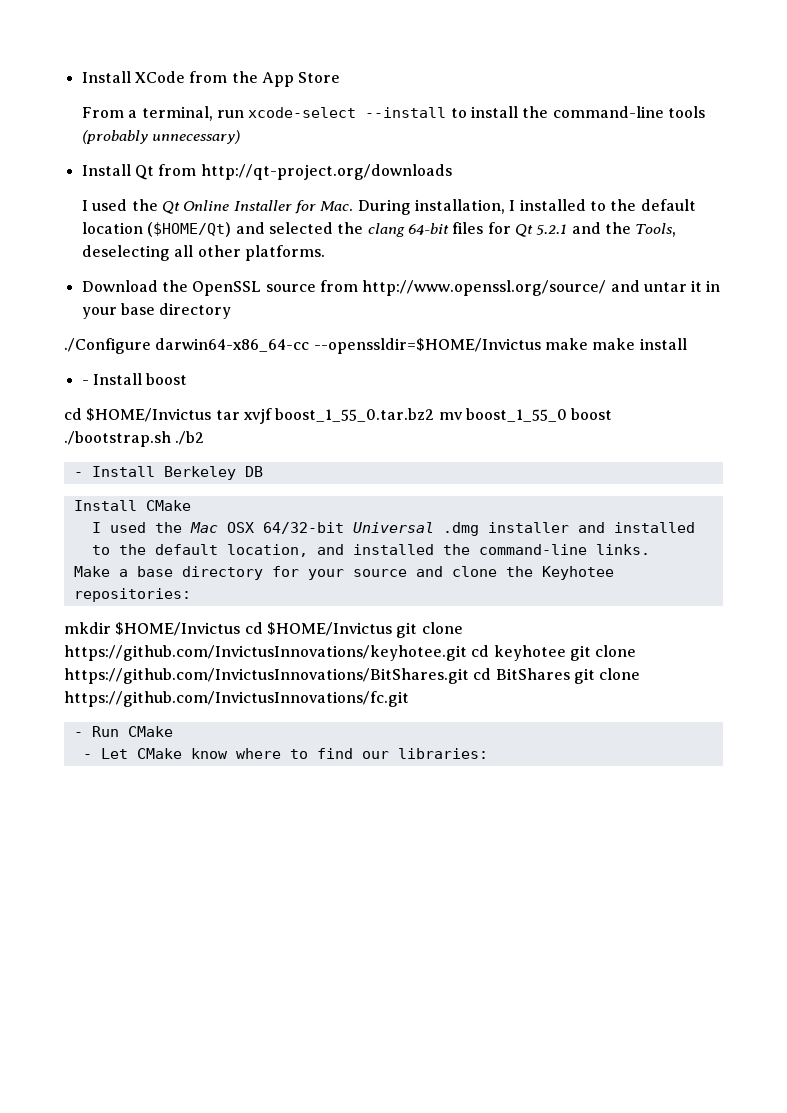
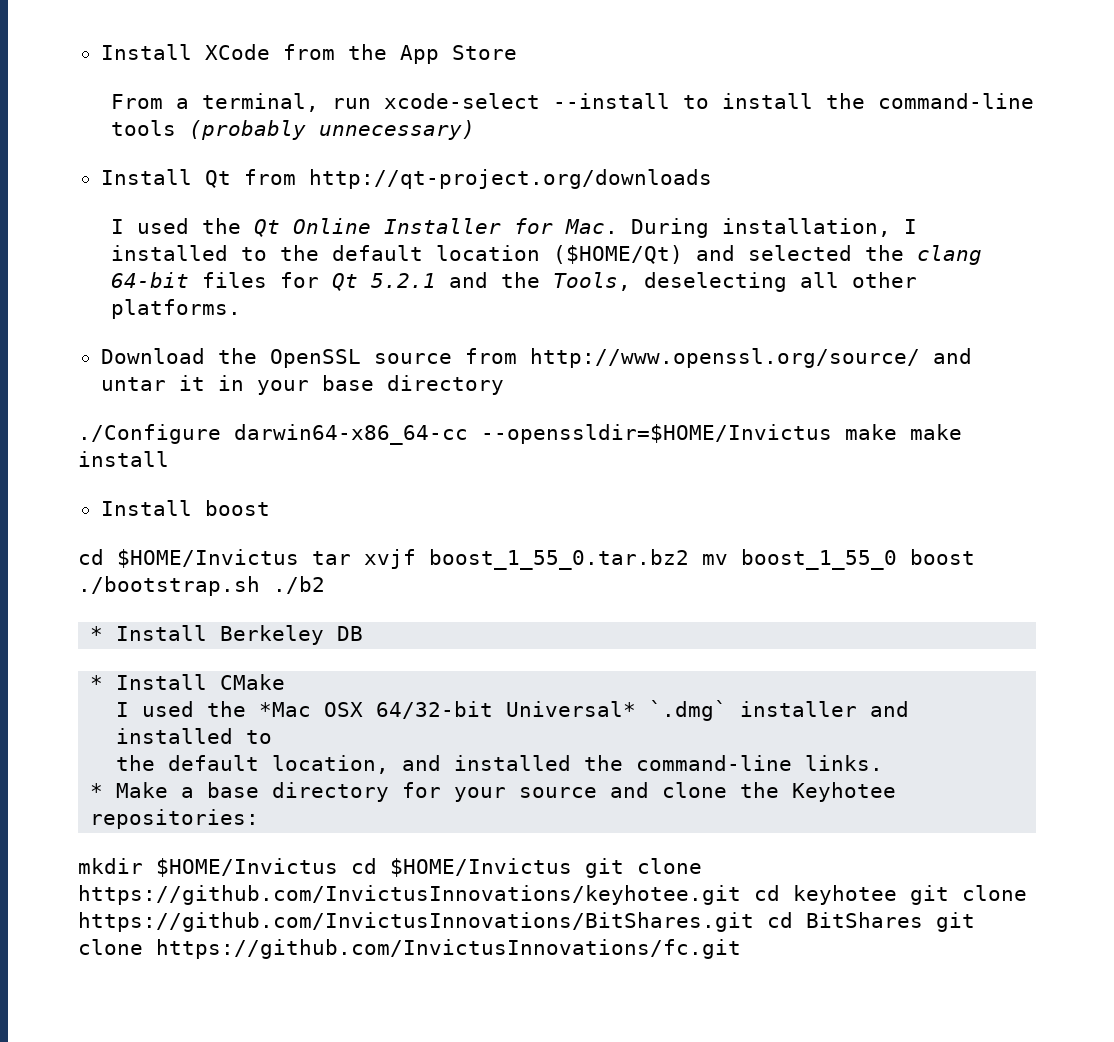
[81,380,89,385] - -> (169, 459) none
[73,472,83,477] - -> [90,626,104,641] *
(263, 471) none -> [90,675,104,690] *
[189,522,218,533] Mac -> [259,702,312,717] *Mac
[352,522,479,536] Universal .dmg -> [506,700,728,721] Universal* `.dmg`
(110, 550) none -> (273, 737) //
(650, 549) none -> [90,783,104,798] *
[73,726,173,737] [82,748,488,759] // - Run CMake // - Let CMake know where to find our libraries: -> (741, 949) none

